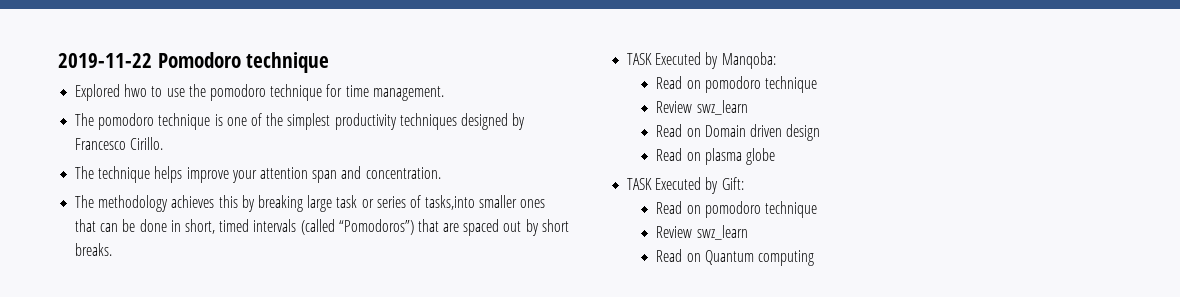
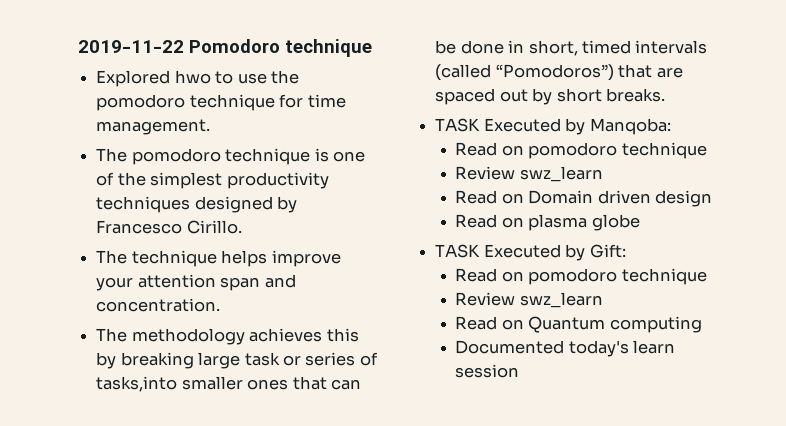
(814, 258) none -> [455,340,676,357] [455,364,520,378] // Documented today's learn session

